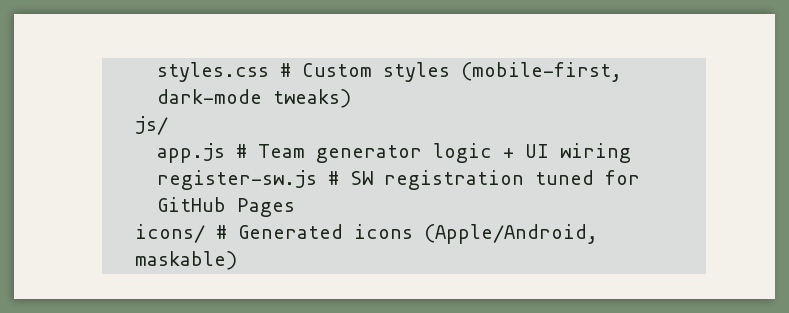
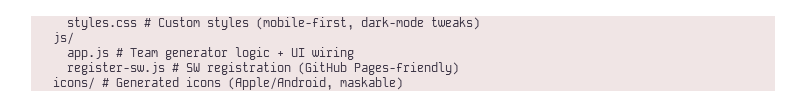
[535,170,641,185] [157,197,296,217] tuned for GitHub Pages -> [297,62,459,75] (GitHub Pages-friendly)

